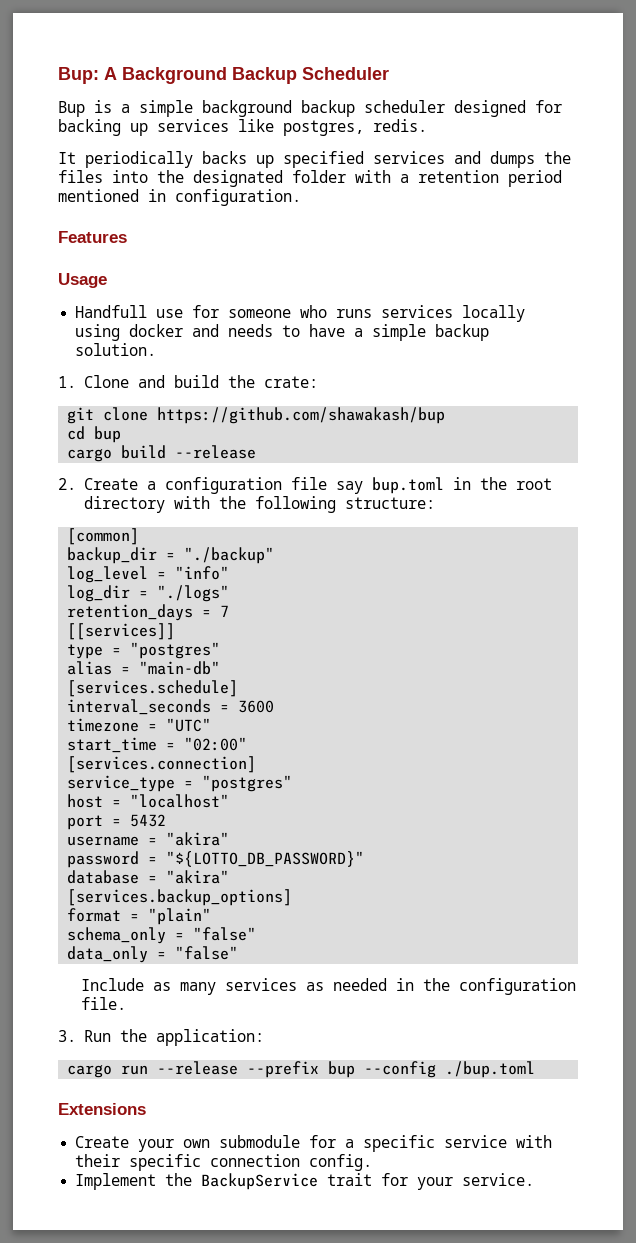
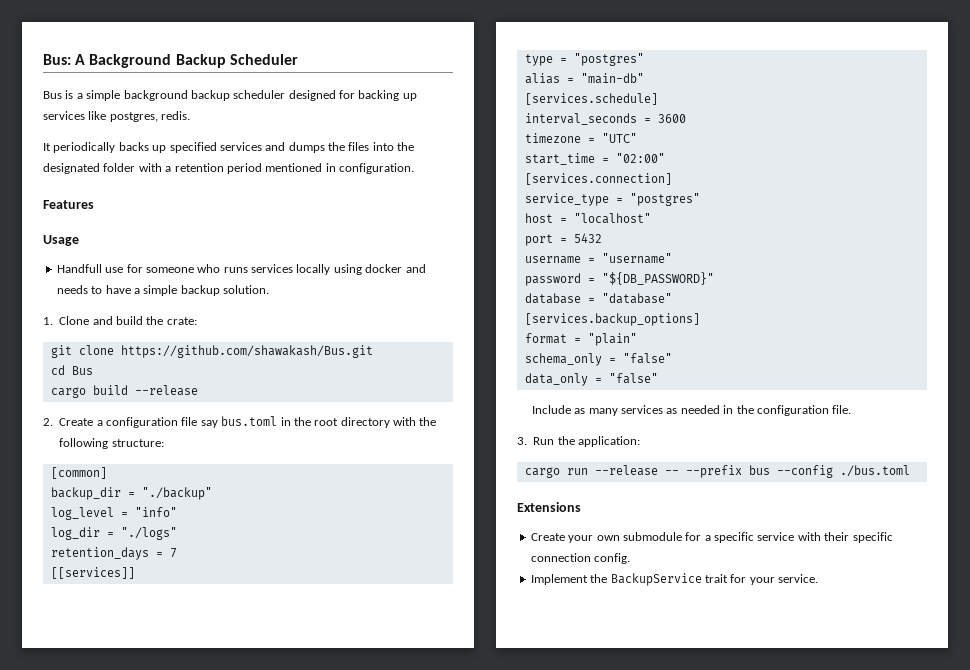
[58,67,99,84] Bup: -> [43,54,71,65] Bus:
[58,101,85,117] Bup -> [43,91,62,99] Bus
[157,407,446,424] https://github.com/shawakash/bup -> [120,345,373,358] https://github.com/shawakash/Bus.git
[94,426,122,443] bup -> [71,366,93,375] Bus
[371,477,444,494] bup.toml -> [221,416,278,426] bus.toml
[166,832,230,846] "akira" -> [601,253,672,264] "username"
[166,851,365,867] "${LOTTO_DB_PASSWORD}" -> [601,272,714,285] "${DB_PASSWORD}"
[166,870,230,884] "akira" -> [601,293,672,304] "database"
[247,1061,536,1078] --prefix bup --config ./bup.toml -> [664,465,910,478] -- --prefix bus --config ./bus.toml

